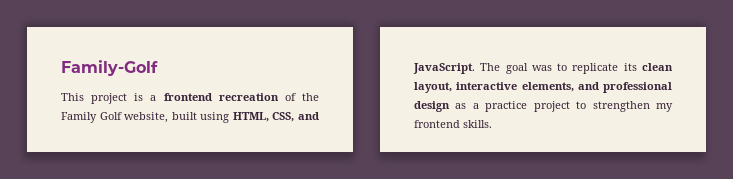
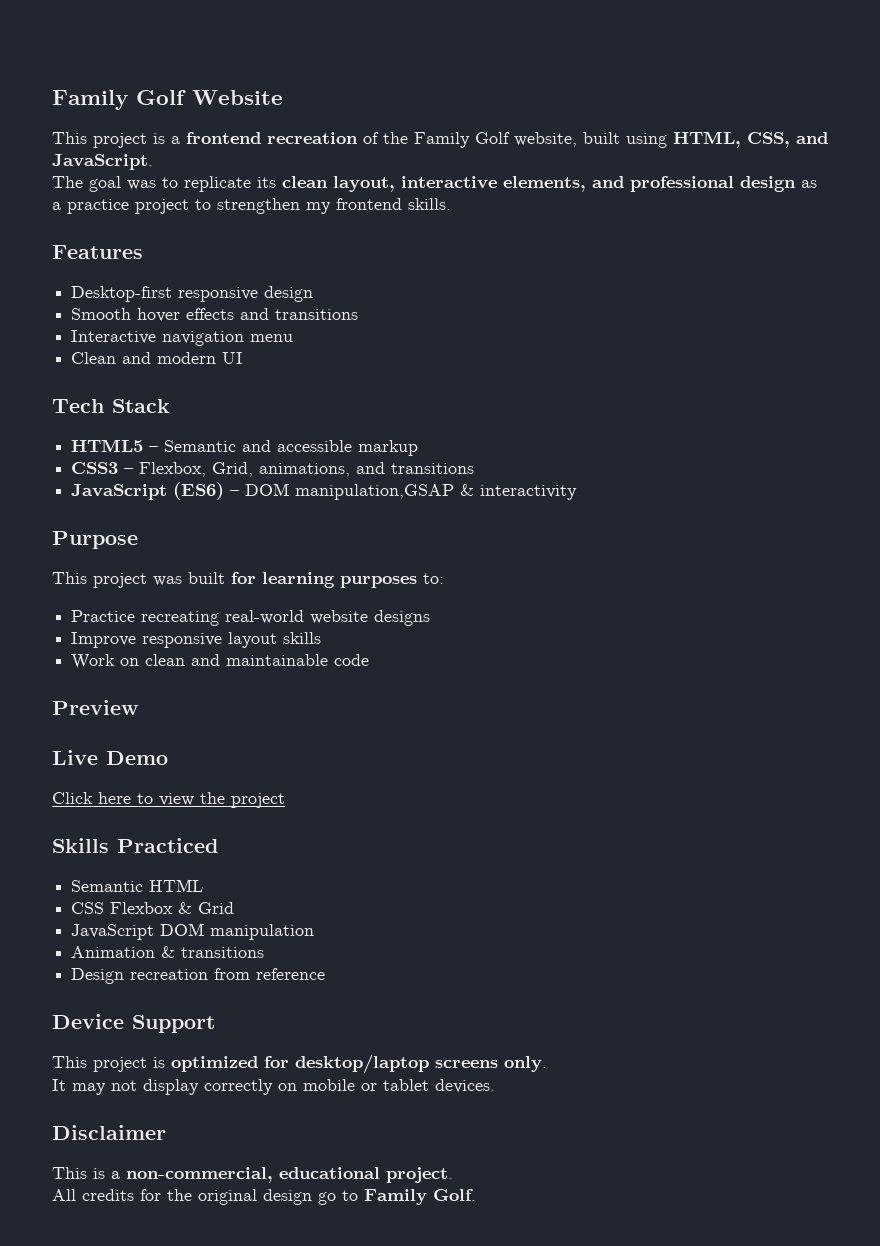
[61,60,158,76] Family-Golf -> [52,90,283,110] Family Golf Website
(475, 68) none -> (153, 162) //
(492, 124) none -> [52,245,143,259] [71,286,314,302] [71,308,359,322] [71,330,294,346] [71,352,244,364] [52,399,170,413] [71,439,419,456] [71,462,475,477] [71,482,578,500] [52,531,138,549] [52,572,444,588] [71,610,431,626] [71,632,322,648] [71,654,370,669] [52,700,138,715] [52,750,168,765] [52,792,285,808] [52,838,218,853] [71,879,204,892] [71,902,235,914] [71,923,315,940] [71,946,265,958] [71,968,326,984] [52,1014,215,1033] [52,1054,547,1074] [52,1079,495,1095] [52,1125,166,1140] [52,1167,453,1183] [52,1189,476,1205] // Features // Desktop-first responsive design // Smooth hover effects and transitions // Interactive navigation menu // Clean and modern UI // Tech Stack // HTML5 – Semantic and accessible markup // CSS3 – Flexbox, Grid, animations, and transitions // JavaScript (ES6) – DOM manipulation,GSAP & interactivity // Purpose // This project was built for learning purposes to: // Practice recreating real-world website designs // Improve responsive layout skills // Work on clean and maintainable code // Preview // Live Demo // Click here to view the project // Skills Practiced // Semantic HTML // CSS Flexbox & Grid // JavaScript DOM manipulation // Animation & transitions // Design recreation from reference // Device Support // This project is optimized for desktop/laptop screens only. // It may not display correctly on mobile or tablet devices. // Disclaimer // This is a non-commercial, educational project. // All credits for the original design go to Family Golf.

